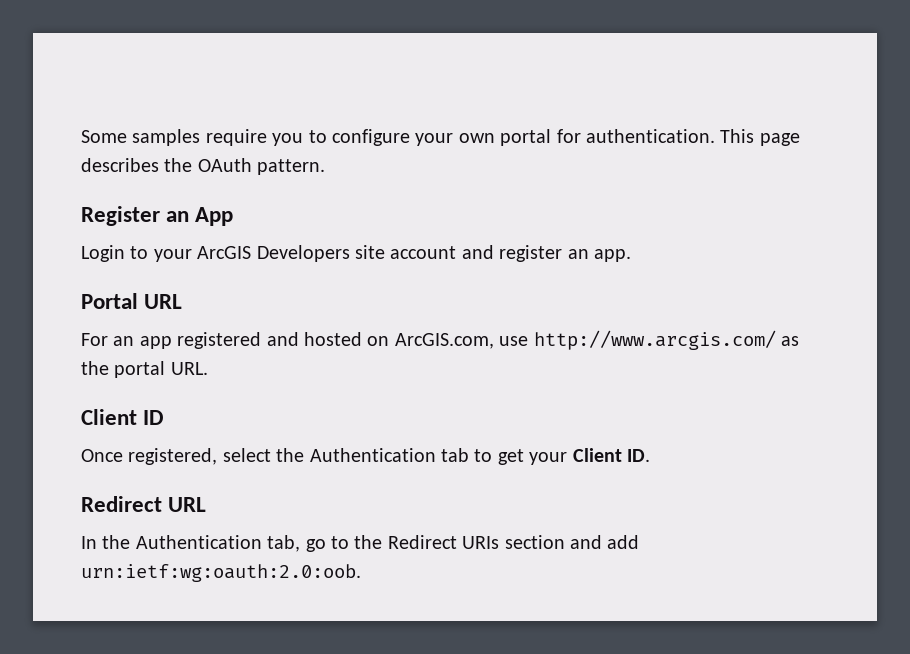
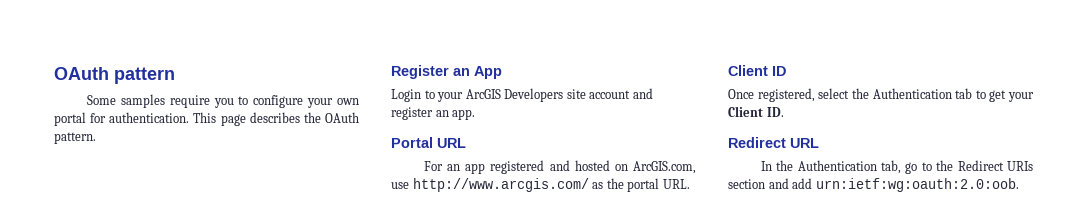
(81, 136) none -> [54,67,175,84] OAuth pattern //

